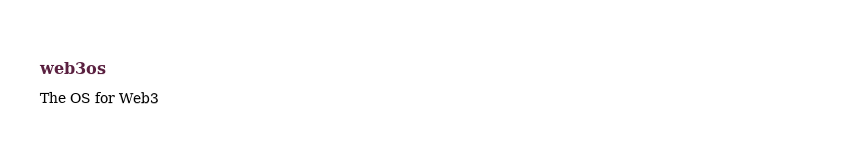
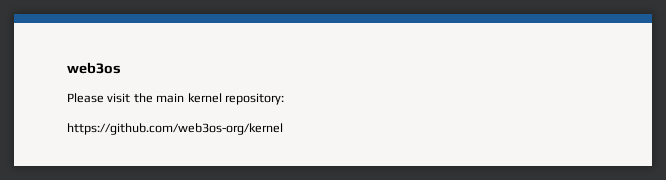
[39,91,159,104] The OS for Web3 -> [67,93,284,105] [67,123,283,135] Please visit the main kernel repository: // https://github.com/web3os-org/kernel

